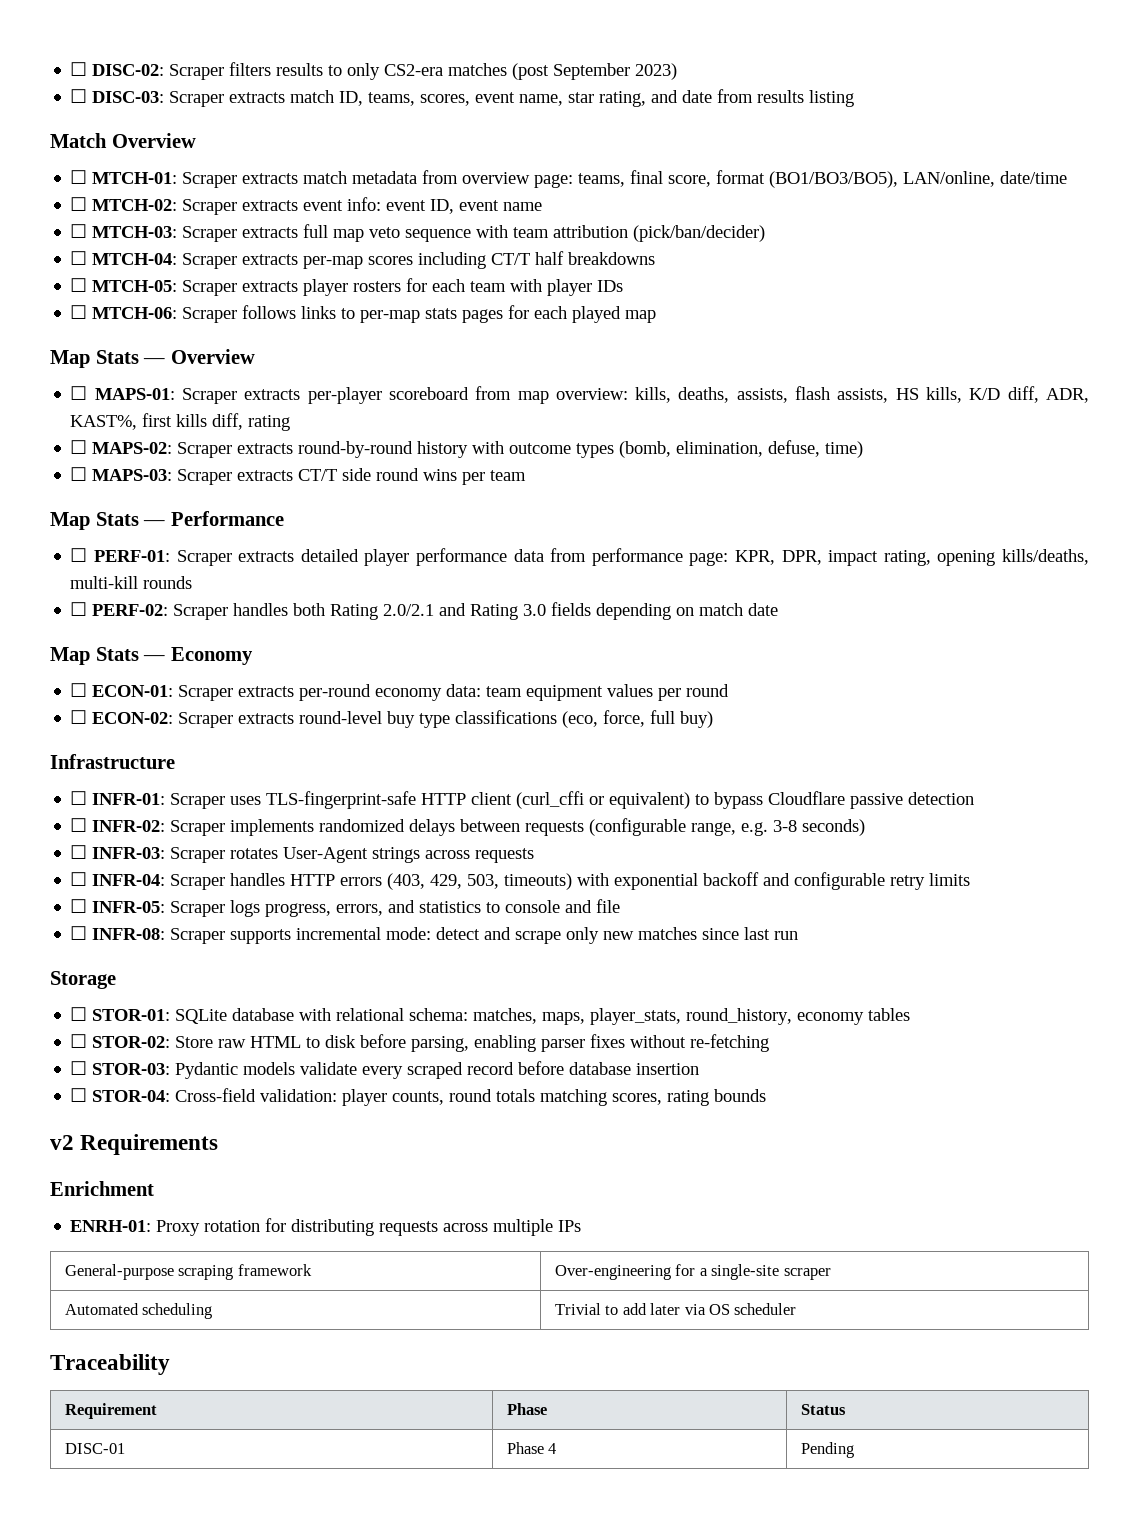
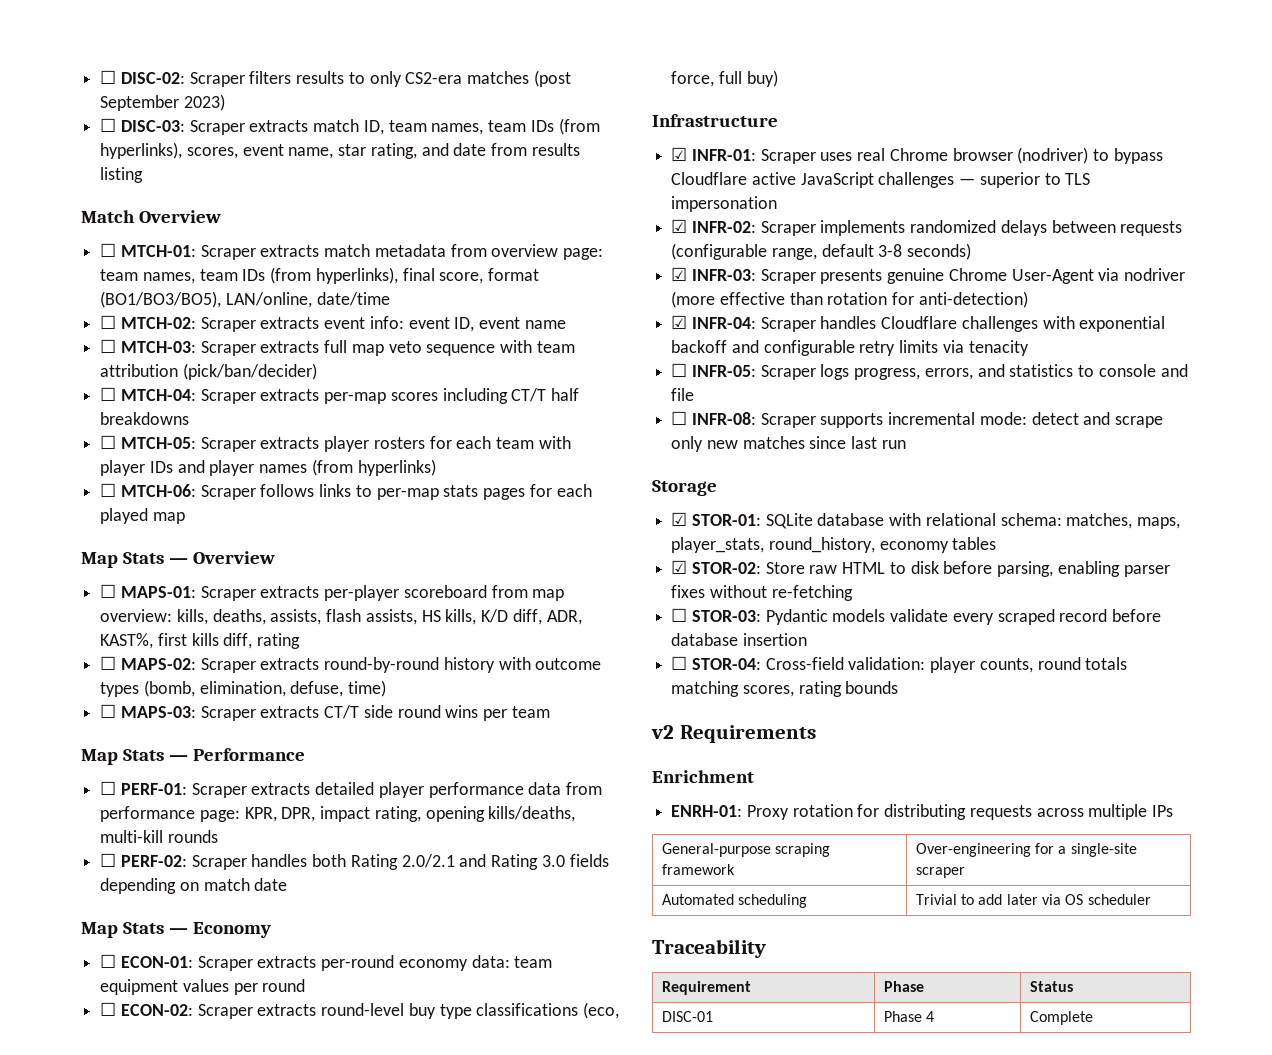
[368,92,416,106] teams, -> [388,118,600,135] [100,142,183,159] team names, team IDs (from hyperlinks),
[578,173,626,187] teams, -> [100,267,398,284] team names, team IDs (from hyperlinks),
(624, 286) none -> [177,459,436,476] and player names (from hyperlinks)
[70,791,88,805] ☐ -> [671,147,688,161] ☑
[266,791,975,809] [70,818,88,832] TLS-fingerprint-safe HTTP client (curl_cffi or equivalent) to bypass Cloudflare passive detection // ☐ -> [857,147,1163,164] [671,172,1091,188] [671,196,778,212] [671,219,688,233] real Chrome browser (nodriver) to bypass Cloudflare active JavaScript challenges — superior to TLS impersonation // ☑
[741,822,769,836] e.g. -> [821,244,874,257] default
[70,845,88,859] ☐ -> [671,267,688,281] ☑
[230,847,535,863] [70,872,573,890] rotates User-Agent strings across requests // ☐ INFR-04: Scraper handles HTTP errors (403, 429, 503, timeouts) -> [820,268,1186,284] [671,291,1028,308] [671,315,1038,332] presents genuine Chrome User-Agent via nodriver (more effective than rotation for anti-detection) // ☑ INFR-04: Scraper handles Cloudflare challenges
(971, 879) none -> [942,340,1029,356] via tenacity
[70,1007,88,1021] ☐ -> [671,512,688,526] ☑
[70,1034,88,1048] ☐ -> [671,560,688,574] ☑
[800,1442,854,1458] Pending -> [1029,1011,1093,1025] Complete

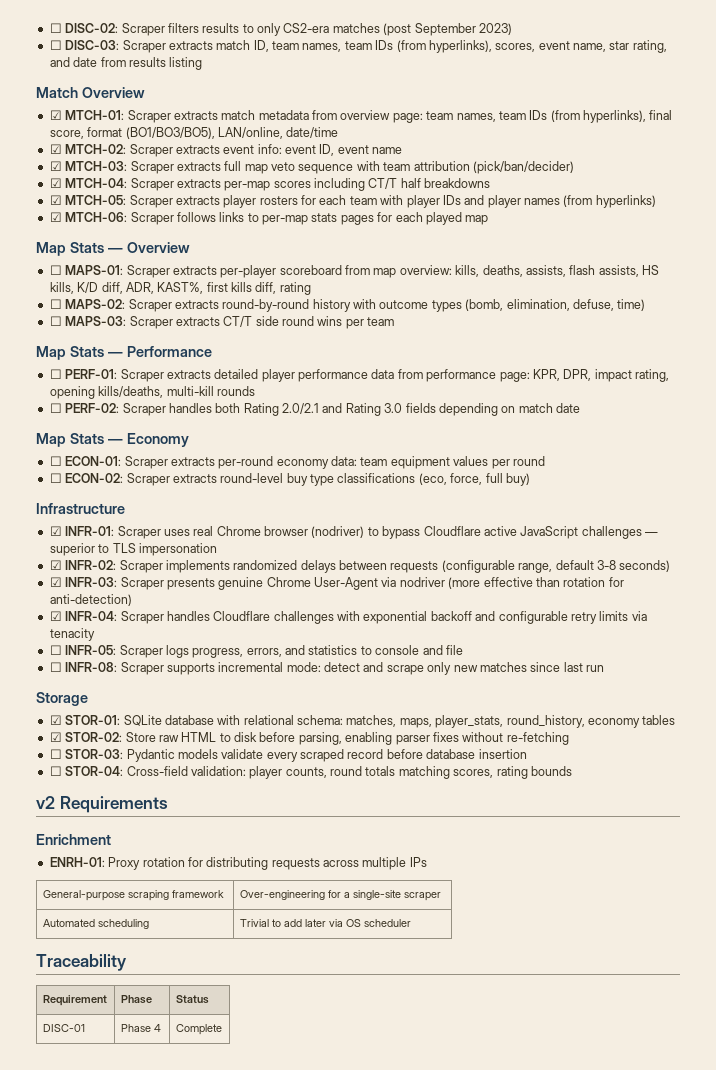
[100,243,117,257] ☐ -> [49,110,62,120] ☑
[100,315,117,329] ☐ -> [49,144,62,154] ☑
[100,339,117,353] ☐ -> [49,161,62,171] ☑
[100,387,117,401] ☐ -> [49,178,62,188] ☑
[100,435,117,449] ☐ -> [49,195,62,205] ☑
[100,483,117,497] ☐ -> [49,212,62,222] ☑

